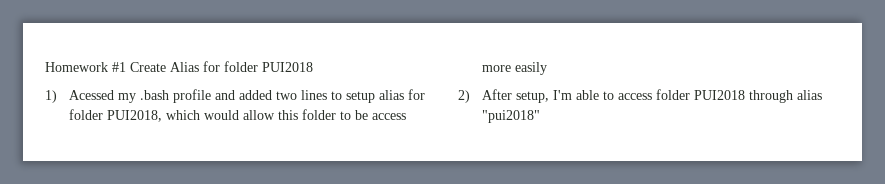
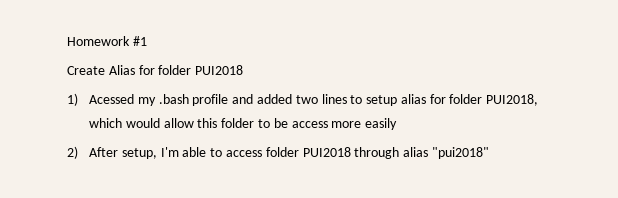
(126, 67) none -> (147, 41) //

